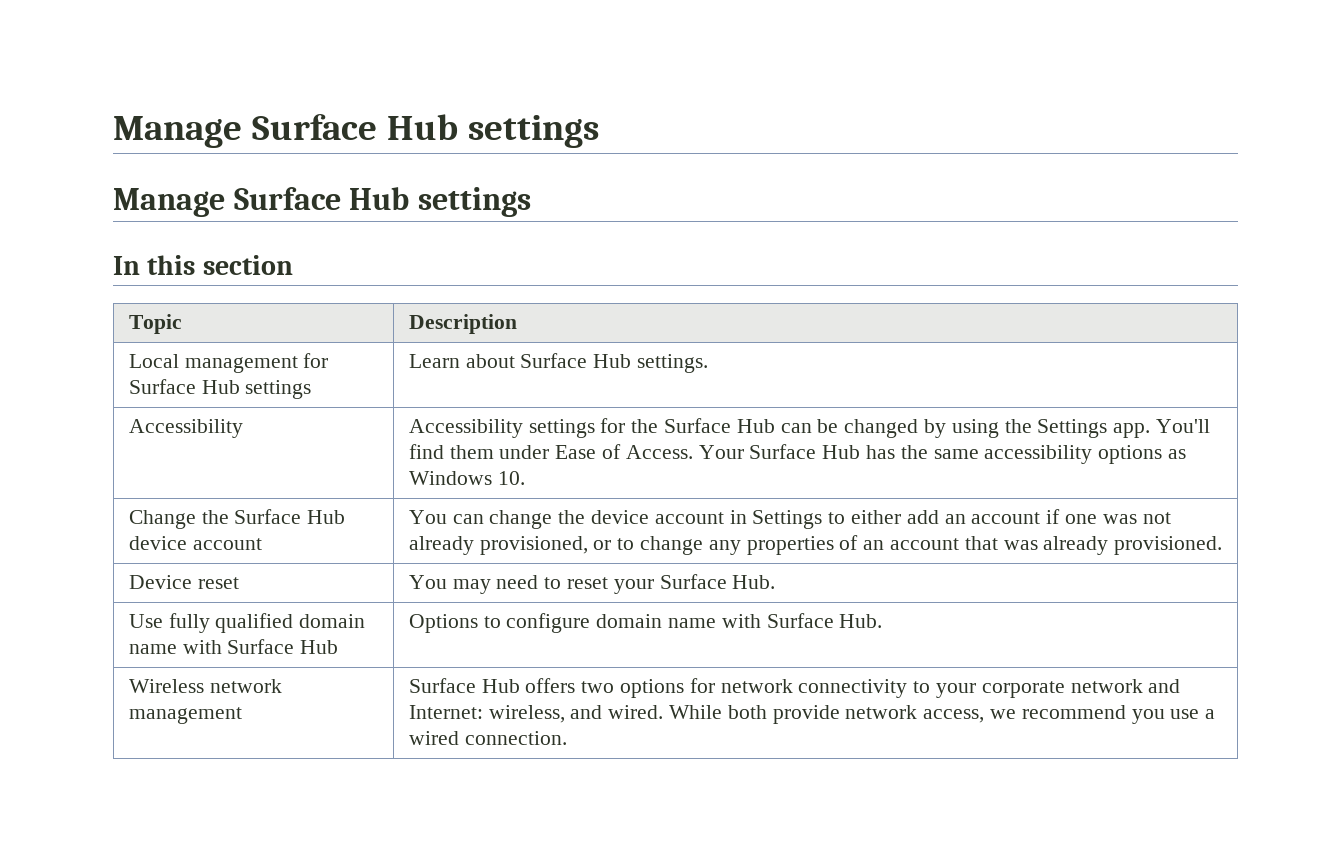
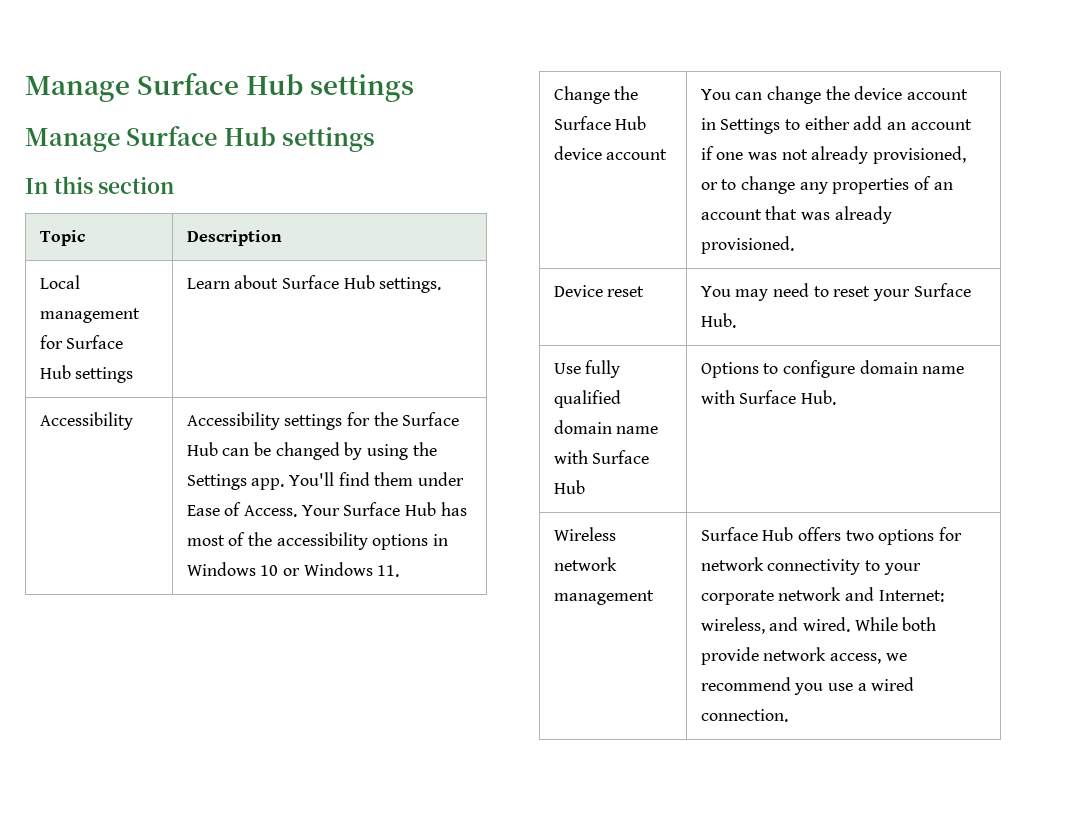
[900,445,1187,464] [408,471,525,485] the same accessibility options as Windows 10. -> [186,532,449,550] [186,562,400,577] most of the accessibility options in Windows 10 or Windows 11.

